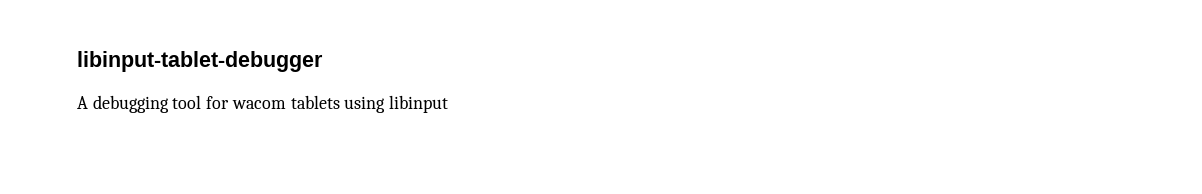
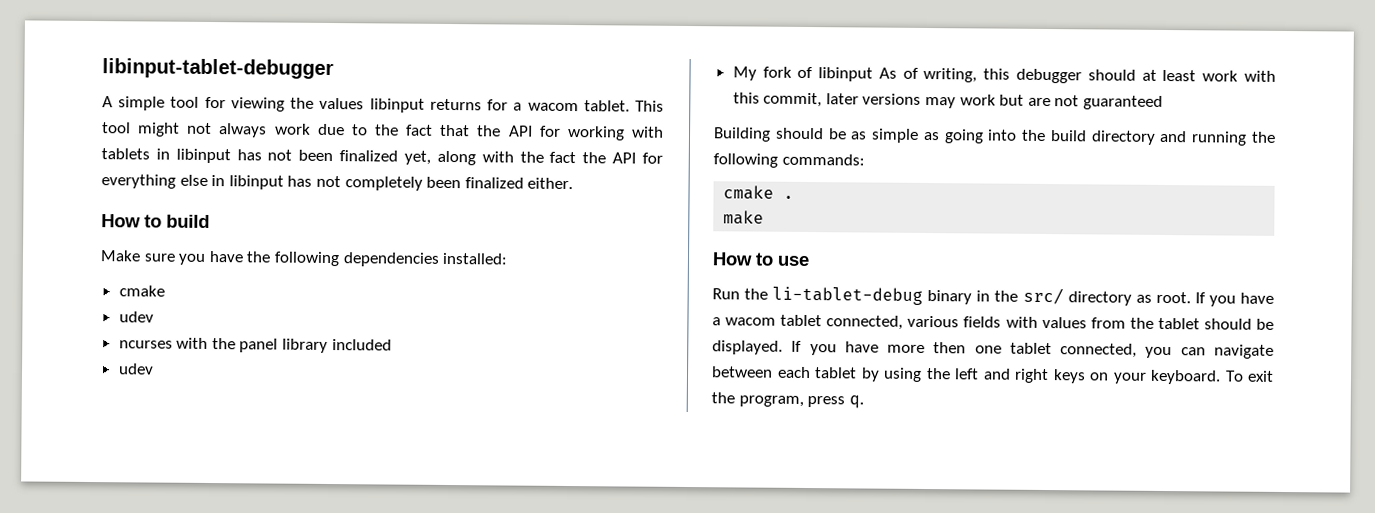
[92,95,169,113] debugging -> [118,96,166,111] simple
[231,95,449,113] wacom tablets using libinput -> [230,97,664,113] [102,122,665,141] [101,148,663,166] [101,174,574,191] [101,214,210,228] [100,250,509,267] [118,285,165,297] [118,311,154,323] [118,337,392,353] [117,363,154,375] [732,66,1276,84] [732,92,1164,110] [713,127,1276,146] [713,153,865,168] [723,185,795,200] [723,210,765,225] [712,252,810,267] [712,286,1274,307] [712,314,1274,330] [712,340,1274,359] [711,366,1274,385] [711,392,864,409] viewing the values libinput returns for a wacom tablet. This tool might not always work due to the fact that the API for working with tablets in libinput has not been finalized yet, along with the fact the API for everything else in libinput has not completely been finalized either. // How to build // Make sure you have the following dependencies installed: // cmake // udev // ncurses with the panel library included // udev // My fork of libinput As of writing, this debugger should at least work with this commit, later versions may work but are not guaranteed // Building should be as simple as going into the build directory and running the following commands: // cmake . // make // How to use // Run the li-tablet-debug binary in the src/ directory as root. If you have a wacom tablet connected, various fields with values from the tablet should be displayed. If you have more then one tablet connected, you can navigate between each tablet by using the left and right keys on your keyboard. To exit the program, press q.

